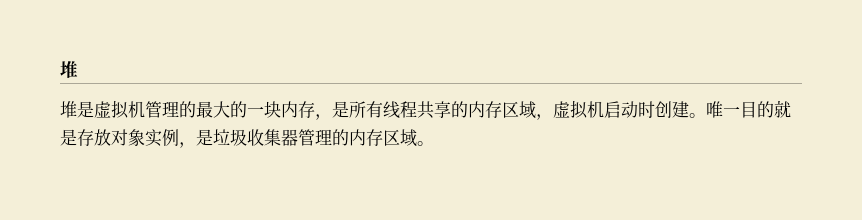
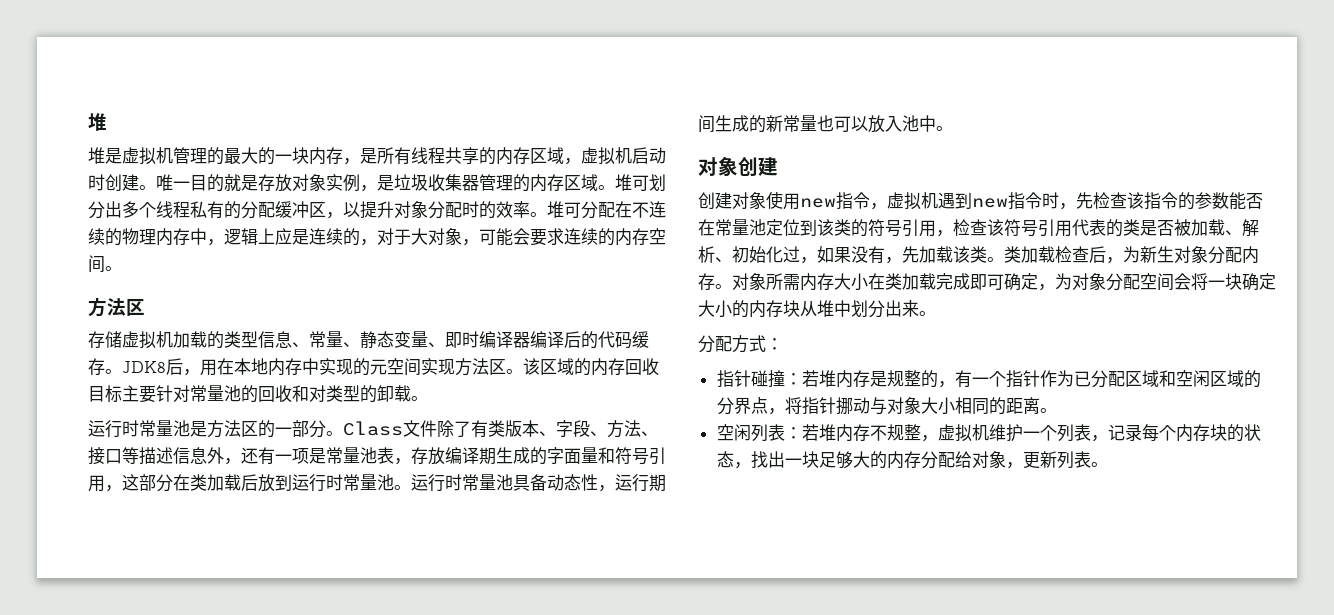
(434, 143) none -> [615,174,666,191] [88,201,666,219] [88,228,666,246] [88,255,122,273] [88,297,145,317] [88,331,649,349] [88,358,659,376] [88,385,428,403] [88,420,658,438] [88,447,666,465] [88,474,666,492] [698,115,953,133] [698,157,778,176] [698,191,1263,210] [698,219,1259,237] [698,246,1259,264] [698,273,1276,291] [698,300,936,318] [698,335,783,353] [716,370,1261,388] [716,397,1057,415] [716,424,1261,442] [716,451,1108,469] 堆可划分出多个线程私有的分配缓冲区，以提升对象分配时的效率。堆可分配在不连续的物理内存中，逻辑上应是连续的，对于大对象，可能会要求连续的内存空间。 // 方法区 // 存储虚拟机加载的类型信息、常量、静态变量、即时编译器编译后的代码缓存。JDK8后，用在本地内存中实现的元空间实现方法区。该区域的内存回收目标主要针对常量池的回收和对类型的卸载。 // 运行时常量池是方法区的一部分。Class文件除了有类版本、字段、方法、接口等描述信息外，还有一项是常量池表，存放编译期生成的字面量和符号引用，这部分在类加载后放到运行时常量池。运行时常量池具备动态性，运行期间生成的新常量也可以放入池中。 // 对象创建 // 创建对象使用new指令，虚拟机遇到new指令时，先检查该指令的参数能否在常量池定位到该类的符号引用，检查该符号引用代表的类是否被加载、解析、初始化过，如果没有，先加载该类。类加载检查后，为新生对象分配内存。对象所需内存大小在类加载完成即可确定，为对象分配空间会将一块确定大小的内存块从堆中划分出来。 // 分配方式： // 指针碰撞：若堆内存是规整的，有一个指针作为已分配区域和空闲区域的分界点，将指针挪动与对象大小相同的距离。 // 空闲列表：若堆内存不规整，虚拟机维护一个列表，记录每个内存块的状态，找出一块足够大的内存分配给对象，更新列表。

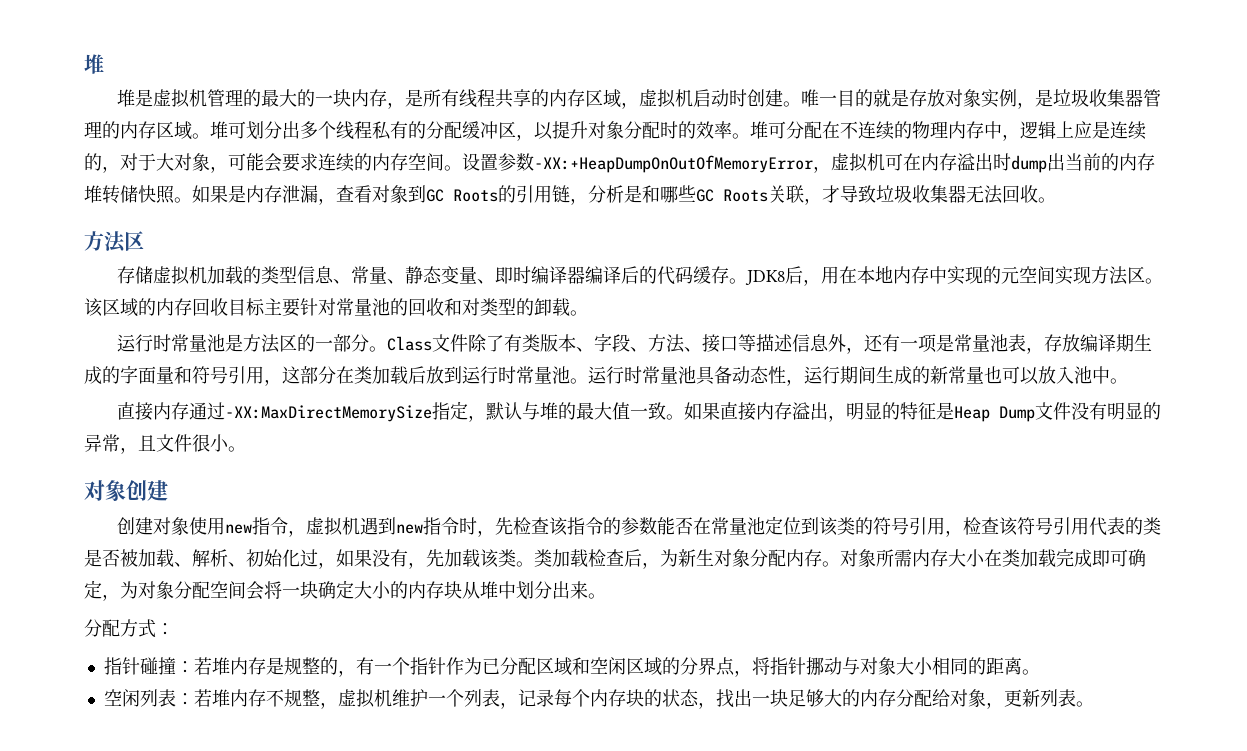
(122, 268) none -> [462,153,1155,173] [84,185,1056,205] 设置参数-XX:+HeapDumpOnOutOfMemoryError，虚拟机可在内存溢出时dump出当前的内存堆转储快照。如果是内存泄漏，查看对象到GC Roots的引用链，分析是和哪些GC Roots关联，才导致垃圾收集器无法回收。
(953, 128) none -> [116,401,1161,422] [84,434,246,454] // 直接内存通过-XX:MaxDirectMemorySize指定，默认与堆的最大值一致。如果直接内存溢出，明显的特征是Heap Dump文件没有明显的异常，且文件很小。

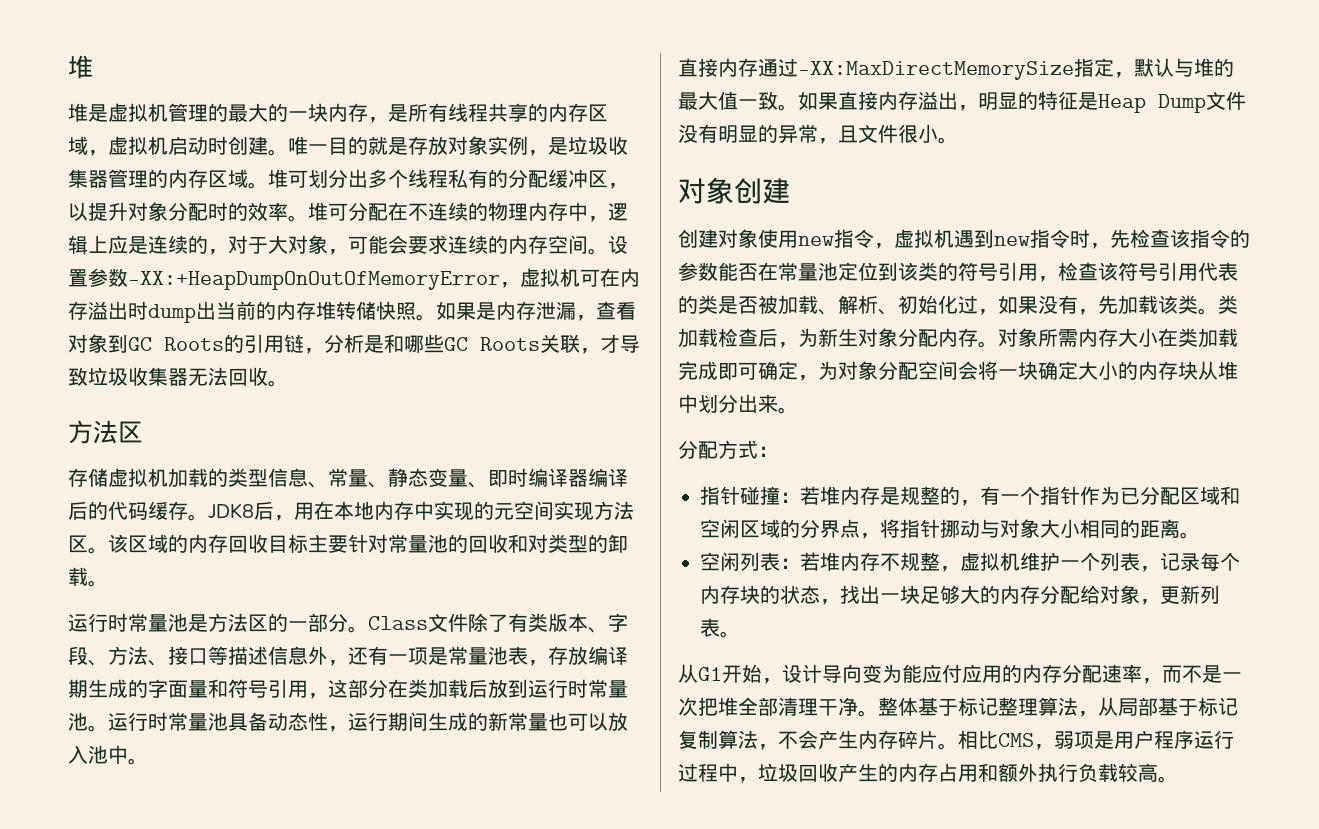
(1094, 704) none -> [678,664,1242,684] [678,697,1238,717] [678,730,1234,750] [678,763,1178,783] // 从G1开始，设计导向变为能应付应用的内存分配速率，而不是一次把堆全部清理干净。整体基于标记整理算法，从局部基于标记复制算法，不会产生内存碎片。相比CMS，弱项是用户程序运行过程中，垃圾回收产生的内存占用和额外执行负载较高。

